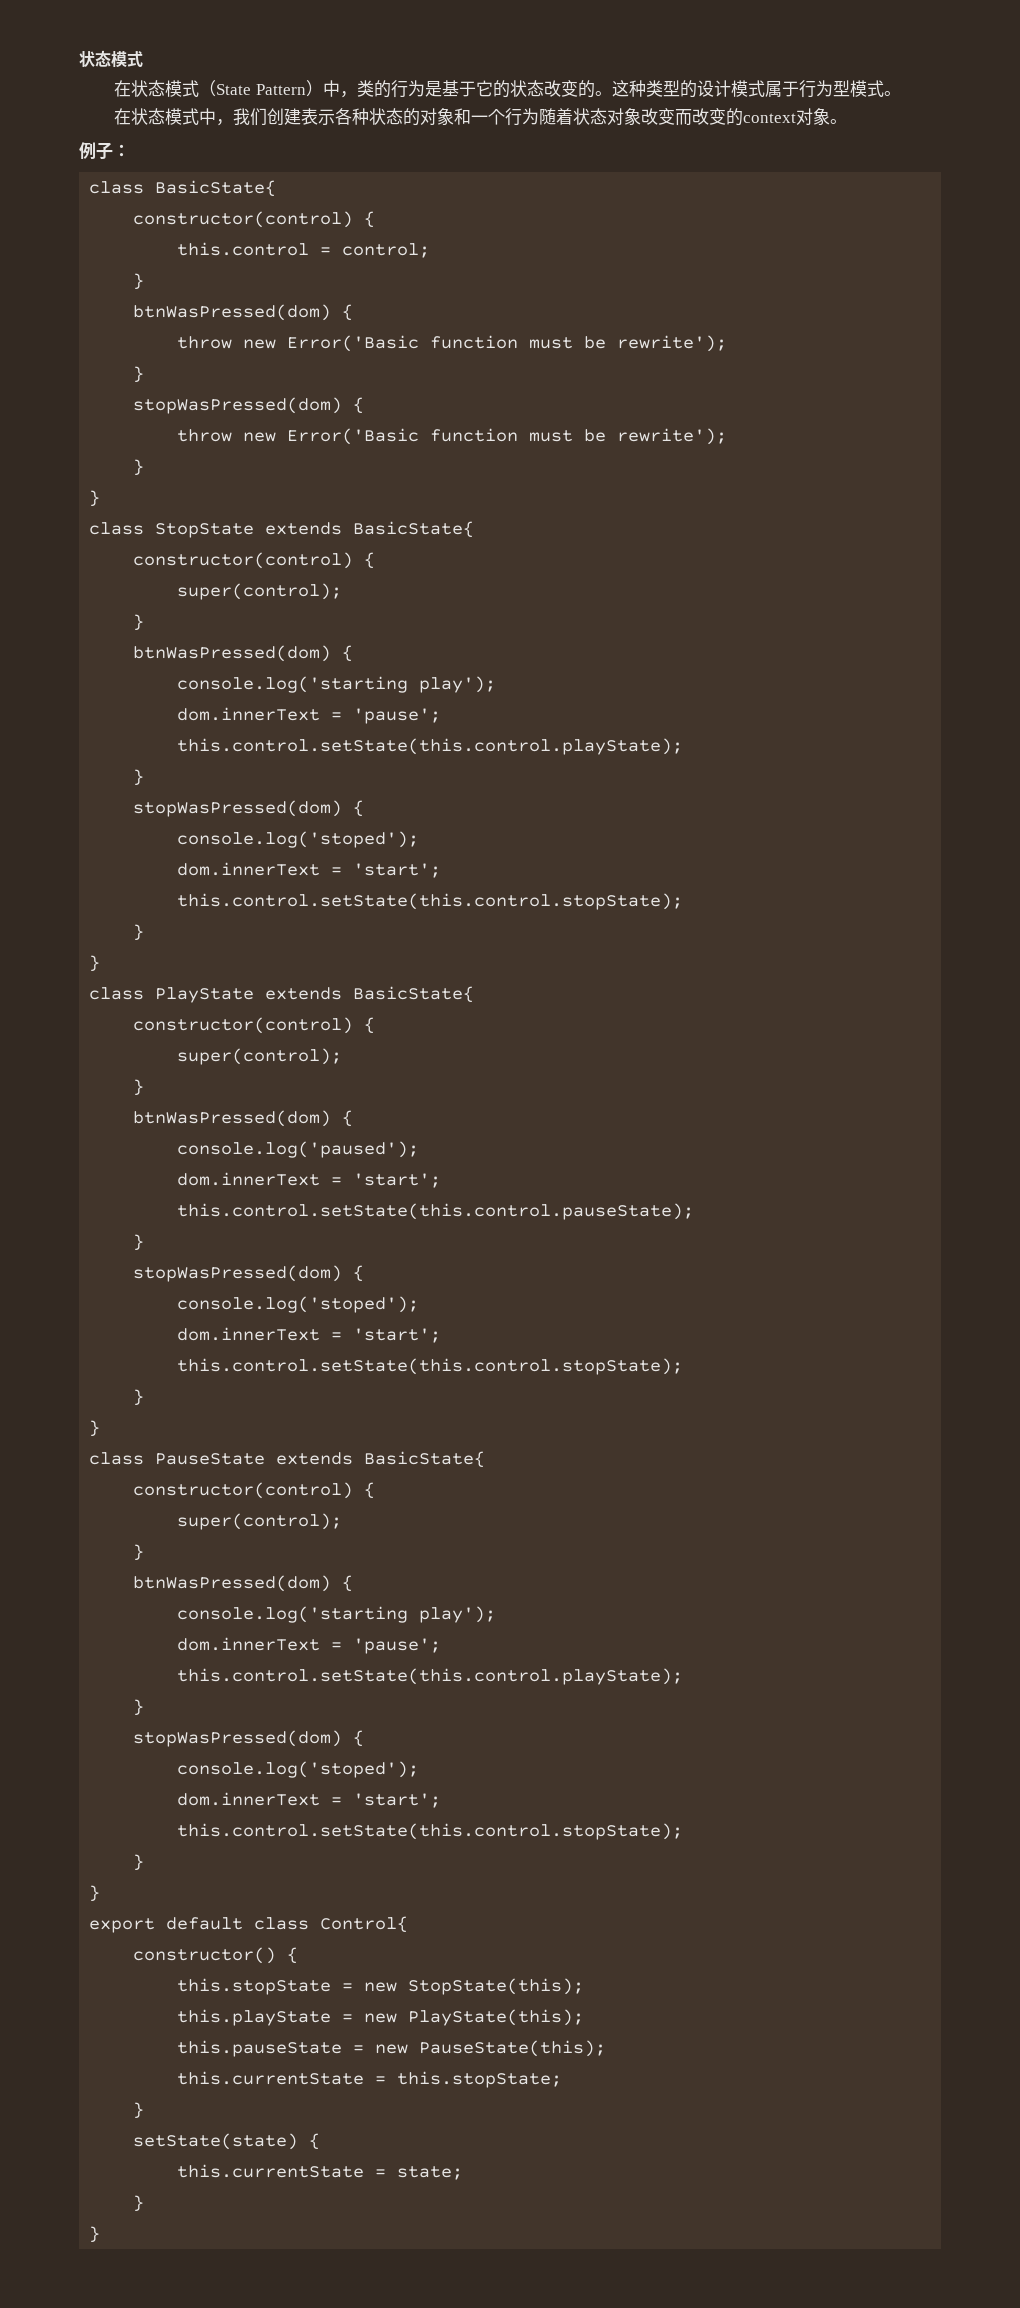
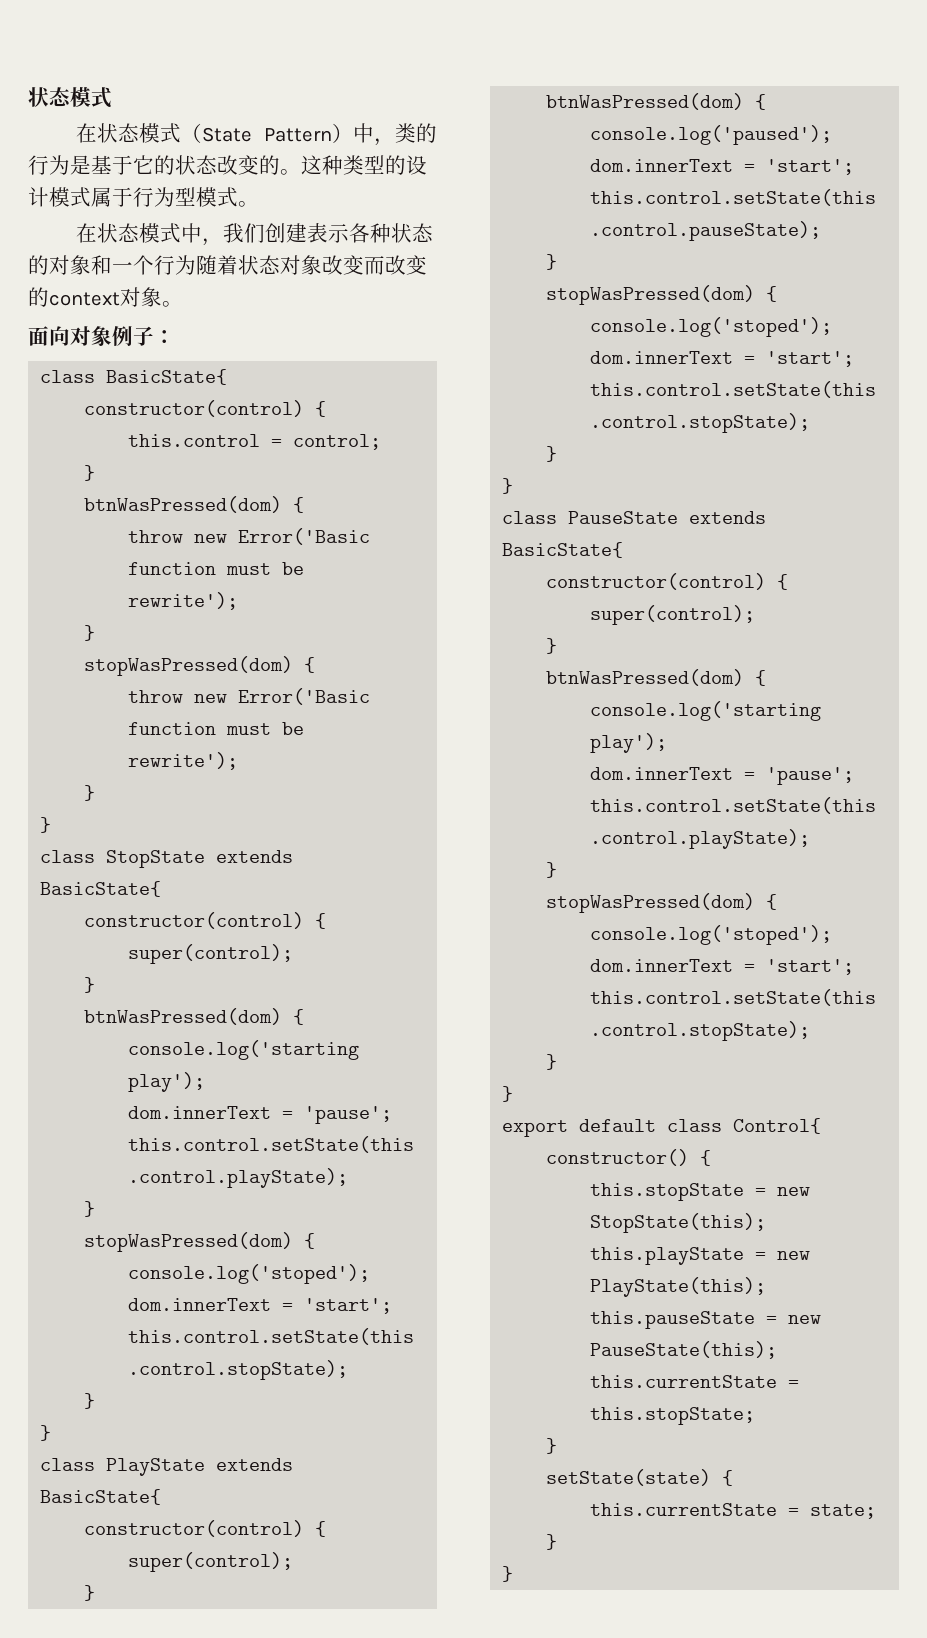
(847, 121) none -> [28,326,112,346] 面向对象

